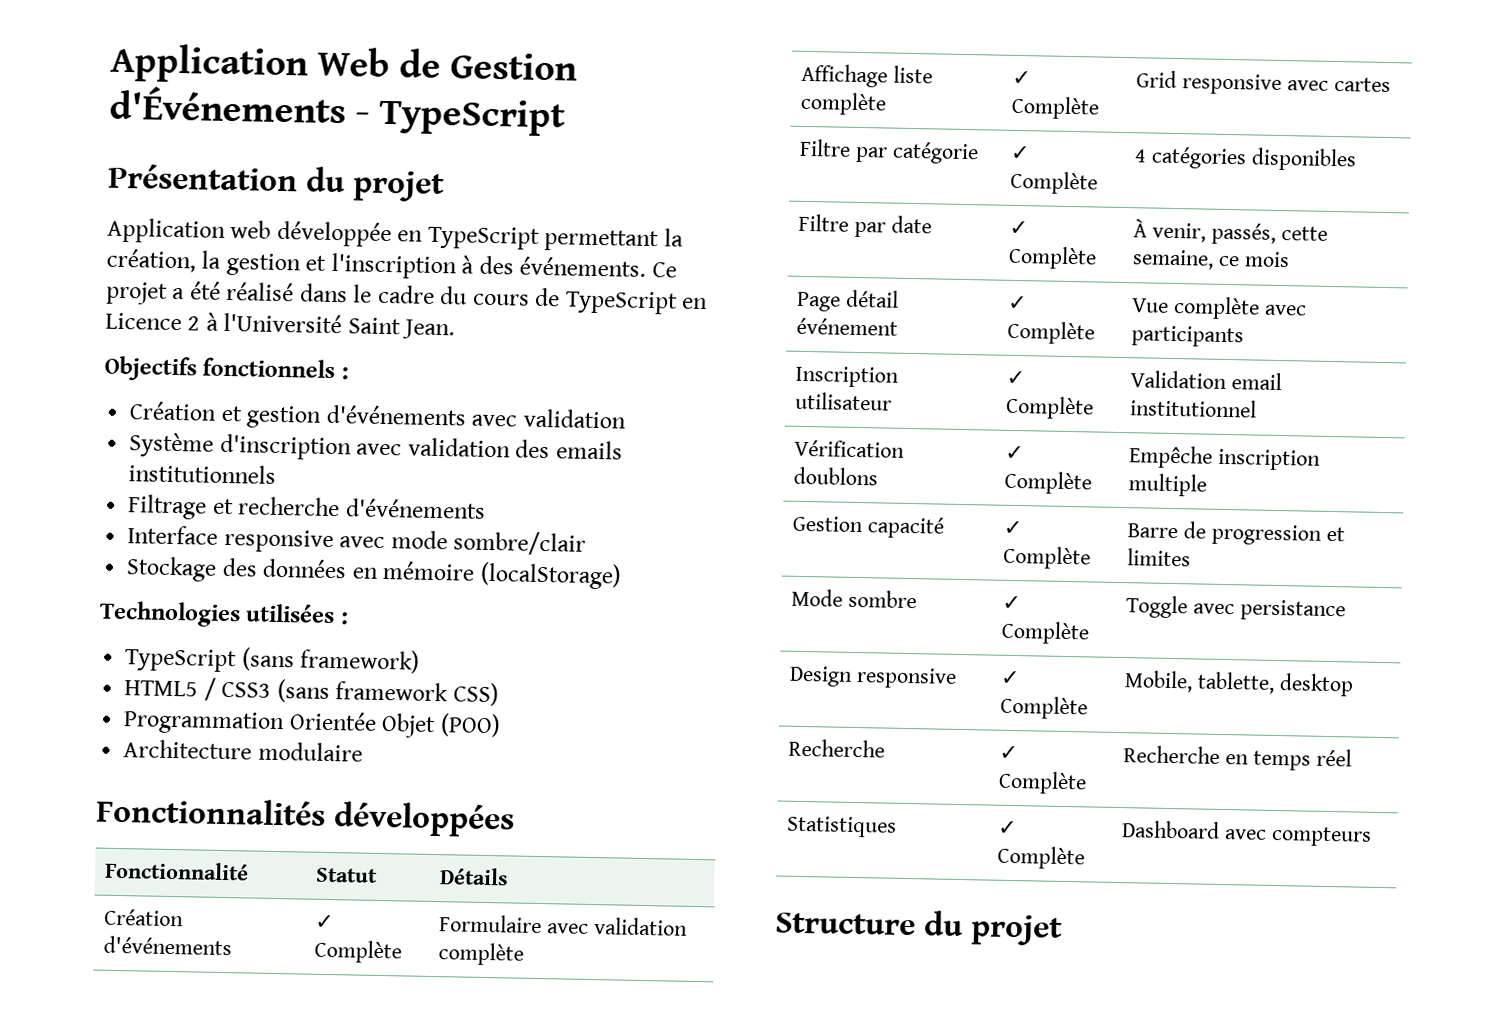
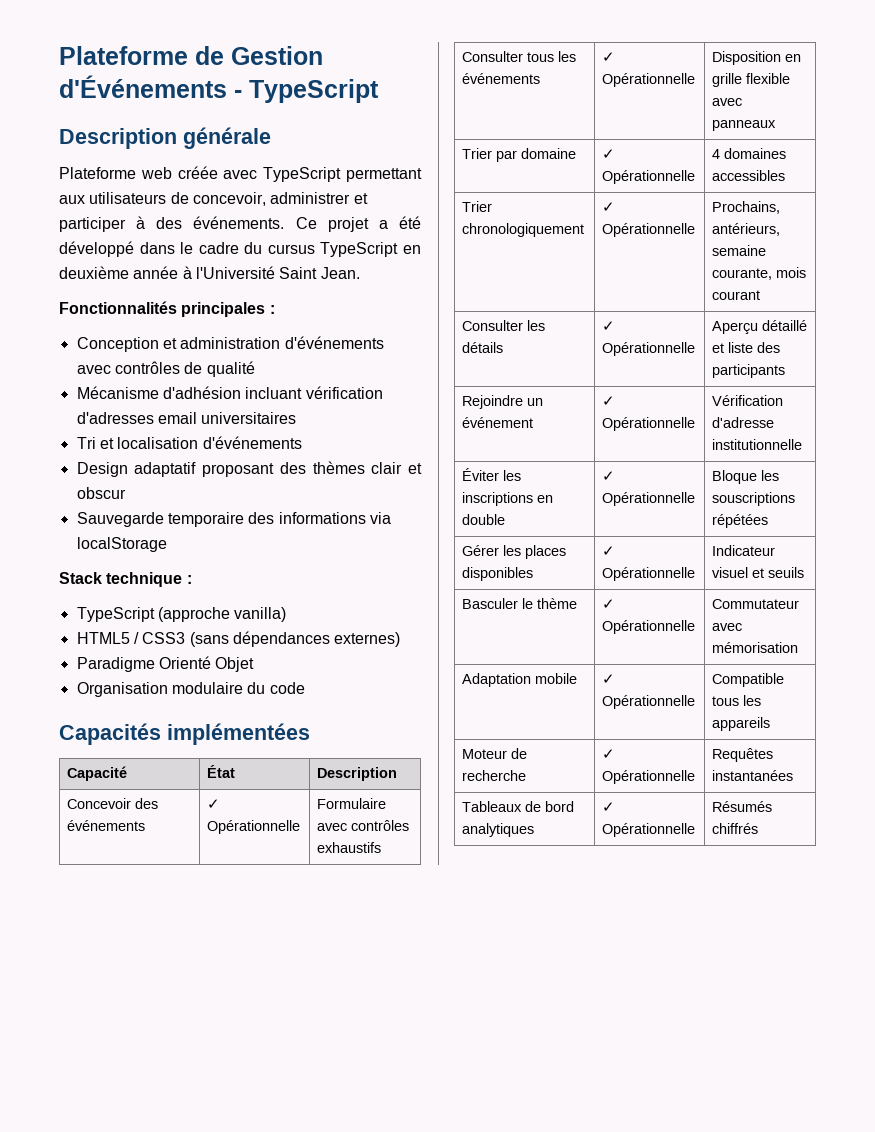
[110,42,391,85] Application Web -> [59,46,188,65] Plateforme
[108,163,445,203] [107,217,684,253] [106,248,457,280] Présentation du projet // Application web développée en TypeScript permettant la création, la gestion et l'inscription -> [59,127,271,149] [59,166,423,182] [59,192,368,206] [59,217,126,232] Description générale // Plateforme web créée avec TypeScript permettant aux utilisateurs de concevoir, administrer et participer
[226,281,295,302] réalisé -> [59,241,134,257] développé
[472,287,709,315] [105,312,201,331] cours de TypeScript en Licence 2 -> [267,242,421,257] [59,266,179,279] cursus TypeScript en deuxième année
[104,355,349,382] [129,401,627,429] [129,432,623,461] [128,463,277,484] [127,494,486,520] [127,525,587,556] [126,556,622,590] [99,600,336,628] Objectifs fonctionnels : // Création et gestion d'événements avec validation // Système d'inscription avec validation des emails institutionnels // Filtrage et recherche d'événements // Interface responsive avec mode sombre/clair // Stockage des données en mémoire (localStorage) // Technologies utilisées -> [59,301,275,317] [76,336,384,352] [76,361,255,377] [76,386,383,399] [76,412,297,424] [76,436,302,449] [76,461,423,477] [76,487,126,499] [76,512,391,527] [76,537,167,552] [59,572,183,587] Fonctionnalités principales : // Conception et administration d'événements avec contrôles de qualité // Mécanisme d'adhésion incluant vérification d'adresses email universitaires // Tri et localisation d'événements // Design adaptatif proposant des thèmes clair et obscur // Sauvegarde temporaire des informations via localStorage // Stack technique
[241,647,421,674] (sans framework) -> [157,607,287,622] (approche vanilla)
[335,681,499,707] [123,710,377,736] framework CSS) // Programmation Orientée -> [232,631,401,647] [76,656,211,672] dépendances externes) // Paradigme Orienté
[439,713,501,738] [123,739,253,760] (POO) // Architecture -> [76,682,168,697] // Organisation
[96,796,515,838] [105,860,250,881] [316,867,379,883] [439,867,509,886] [104,908,185,927] [103,935,233,956] [315,914,335,930] [314,939,403,964] // Fonctionnalités développées // Fonctionnalité | Statut | Détails // Création d'événements | ✓ Complète -> [247,682,305,694] [59,723,310,745] [66,766,127,781] [206,765,235,778] [316,767,397,781] [66,798,158,809] [66,820,145,831] [206,799,220,809] [206,820,300,834] du code // Capacités implémentées // Capacité | État | Description // Concevoir des événements | ✓ Opérationnelle
[594,917,689,936] [438,942,525,966] [801,63,934,88] [800,91,888,116] [1012,70,1032,86] [1011,95,1101,120] [1136,70,1391,95] [799,138,980,165] [1010,145,1031,161] [1010,170,1099,195] validation complète // Affichage liste complète | ✓ Complète | Grid responsive avec cartes // Filtre par catégorie | ✓ Complète -> [350,820,409,831] [316,842,381,853] [461,51,576,62] [461,73,540,84] [601,52,615,62] [601,73,695,87] [711,51,801,65] [711,73,790,87] [711,98,742,106] [711,120,776,131] [461,148,576,162] [601,149,615,159] [601,170,695,184] contrôles exhaustifs // Consulter tous les événements | ✓ Opérationnelle | Disposition en grille flexible avec panneaux // Trier par domaine | ✓ Opérationnelle
[1151,146,1358,172] [798,213,933,238] [1009,220,1029,236] [1008,245,1098,270] [1133,218,1328,245] [1132,249,1291,270] [796,289,900,312] [796,317,899,336] [1008,295,1028,311] [1007,320,1096,345] [1131,295,1308,320] [1131,325,1245,348] [795,365,900,388] [795,391,893,411] [1006,370,1026,386] [1005,395,1095,420] [1130,370,1283,391] [1130,398,1258,418] [794,439,906,458] [793,466,879,486] [1005,445,1025,461] [1004,470,1093,495] [1129,445,1322,471] [1128,473,1208,497] [792,515,946,539] [1003,520,1023,536] [1003,545,1092,570] [1127,521,1345,546] [1127,548,1192,567] [791,588,918,609] [1002,595,1022,611] [1001,620,1091,645] [1126,595,1347,622] [789,665,958,689] [1000,670,1021,686] [1000,695,1089,720] [1124,670,1355,697] [788,738,886,758] [999,745,1019,761] [998,770,1088,795] [1123,745,1352,771] [786,815,898,838] [998,820,1018,836] [997,845,1086,870] [1121,820,1373,847] [775,910,1063,946] catégories disponibles // Filtre par date | ✓ Complète | À venir, passés, cette semaine, ce mois // Page détail événement | ✓ Complète | Vue complète avec participants // Inscription utilisateur | ✓ Complète | Validation email institutionnel // Vérification doublons | ✓ Complète | Empêche inscription multiple // Gestion capacité | ✓ Complète | Barre de progression et limites // Mode sombre | ✓ Complète | Toggle avec persistance // Design responsive | ✓ Complète | Mobile, tablette, desktop // Recherche | ✓ Complète | Recherche en temps réel // Statistiques | ✓ Complète | Dashboard avec compteurs // Structure du projet -> [723,148,786,159] [711,170,785,181] [461,201,492,212] [461,223,584,237] [601,202,615,212] [601,223,695,237] [711,201,780,214] [711,223,780,236] [711,245,766,256] [711,267,806,280] [711,290,760,300] [461,320,545,331] [461,342,503,353] [601,321,615,331] [601,342,695,356] [711,320,807,334] [711,342,780,353] [711,364,785,378] [461,395,543,409] [461,417,533,428] [601,396,615,406] [601,417,695,431] [711,395,783,406] [711,417,774,428] [711,439,802,450] [461,468,521,481] [461,492,553,506] [461,514,505,525] [601,471,615,481] [601,492,695,506] [711,470,779,484] [711,492,795,506] [711,514,768,528] [461,545,566,559] [461,567,533,581] [601,546,615,556] [601,567,695,581] [711,545,775,556] [711,567,804,578] [461,598,577,609] [601,599,615,609] [601,620,695,634] [711,599,799,609] [711,623,742,631] [711,642,798,653] [461,673,577,687] [601,674,615,684] [601,695,695,709] [711,673,784,687] [711,695,761,706] [711,717,770,731] [461,748,527,759] [461,770,526,781] [601,749,615,759] [601,770,695,784] [711,748,773,762] [711,770,793,781] [461,801,574,812] [461,823,534,837] [601,802,615,812] [601,823,695,837] [711,801,772,812] [711,823,758,834] domaines accessibles // Trier chronologiquement | ✓ Opérationnelle | Prochains, antérieurs, semaine courante, mois courant // Consulter les détails | ✓ Opérationnelle | Aperçu détaillé et liste des participants // Rejoindre un événement | ✓ Opérationnelle | Vérification d'adresse institutionnelle // Éviter les inscriptions en double | ✓ Opérationnelle | Bloque les souscriptions répétées // Gérer les places disponibles | ✓ Opérationnelle | Indicateur visuel et seuils // Basculer le thème | ✓ Opérationnelle | Commutateur avec mémorisation // Adaptation mobile | ✓ Opérationnelle | Compatible tous les appareils // Moteur de recherche | ✓ Opérationnelle | Requêtes instantanées // Tableaux de bord analytiques | ✓ Opérationnelle | Résumés chiffrés

